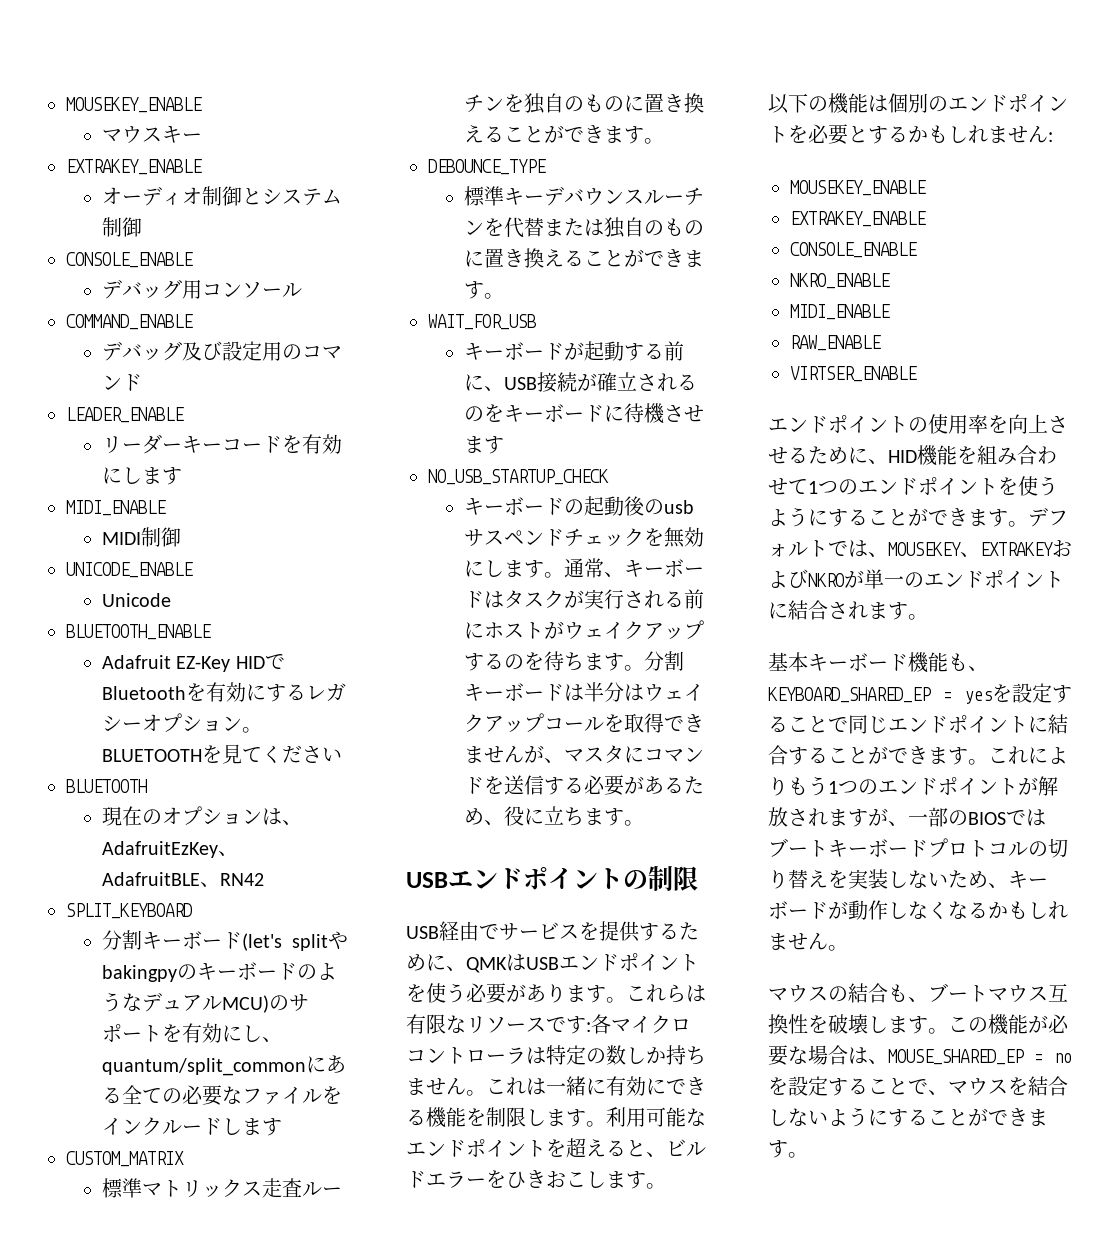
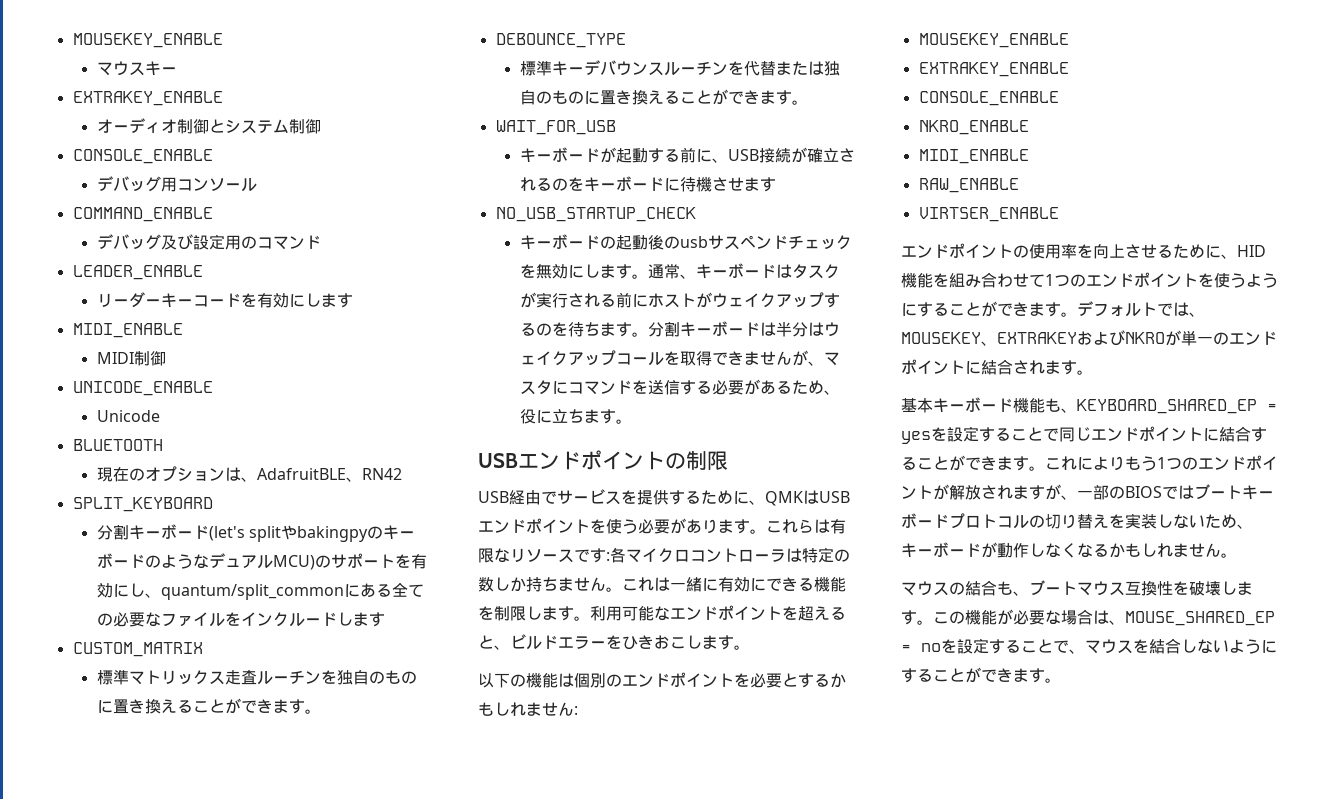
[66,624,211,640] [101,654,285,672] [101,682,346,702] [101,713,262,733] [101,744,342,764] // BLUETOOTH_ENABLE // Adafruit EZ-Key HIDでBluetoothを有効にするレガシーオプション。BLUETOOTHを見てください -> (160, 416) none
[101,841,238,858] AdafruitEzKey、 -> (257, 479) none

